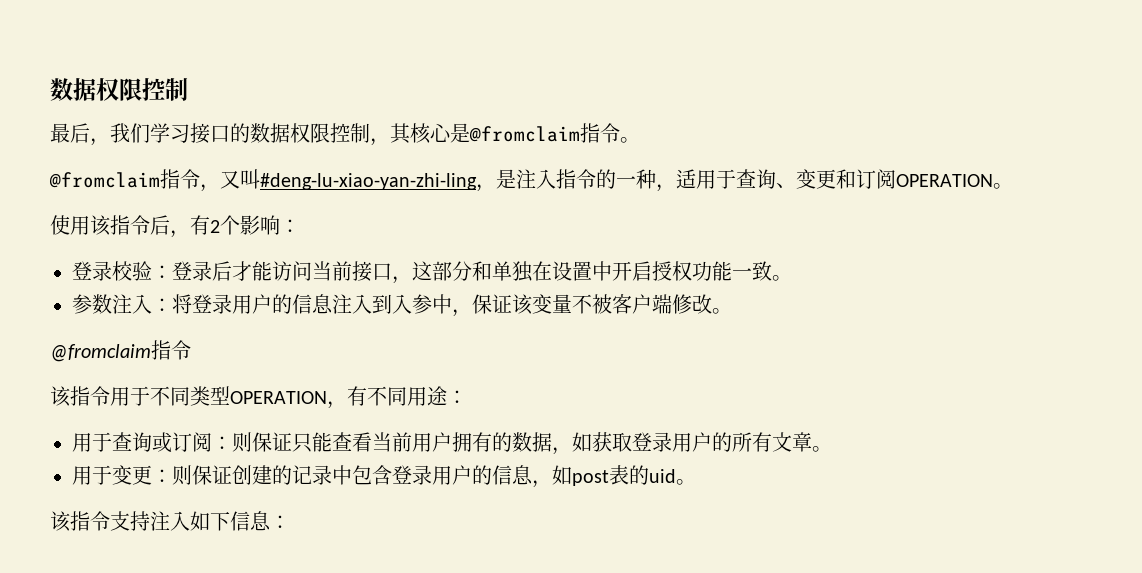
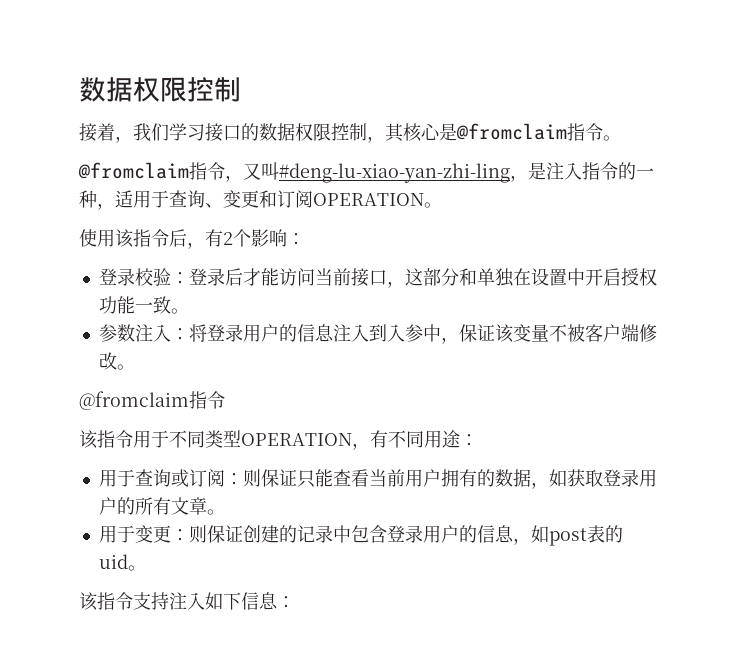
[50,123,90,143] 最后 -> [79,123,115,142] 接着

